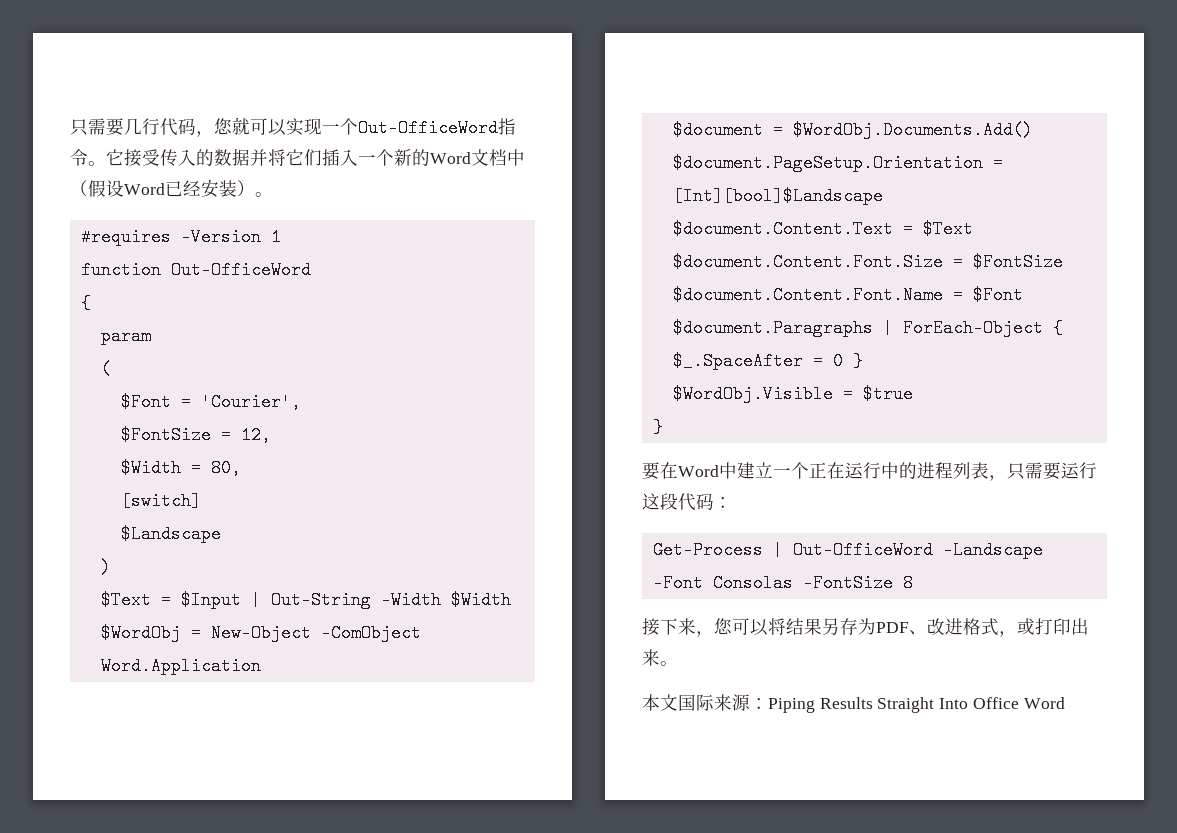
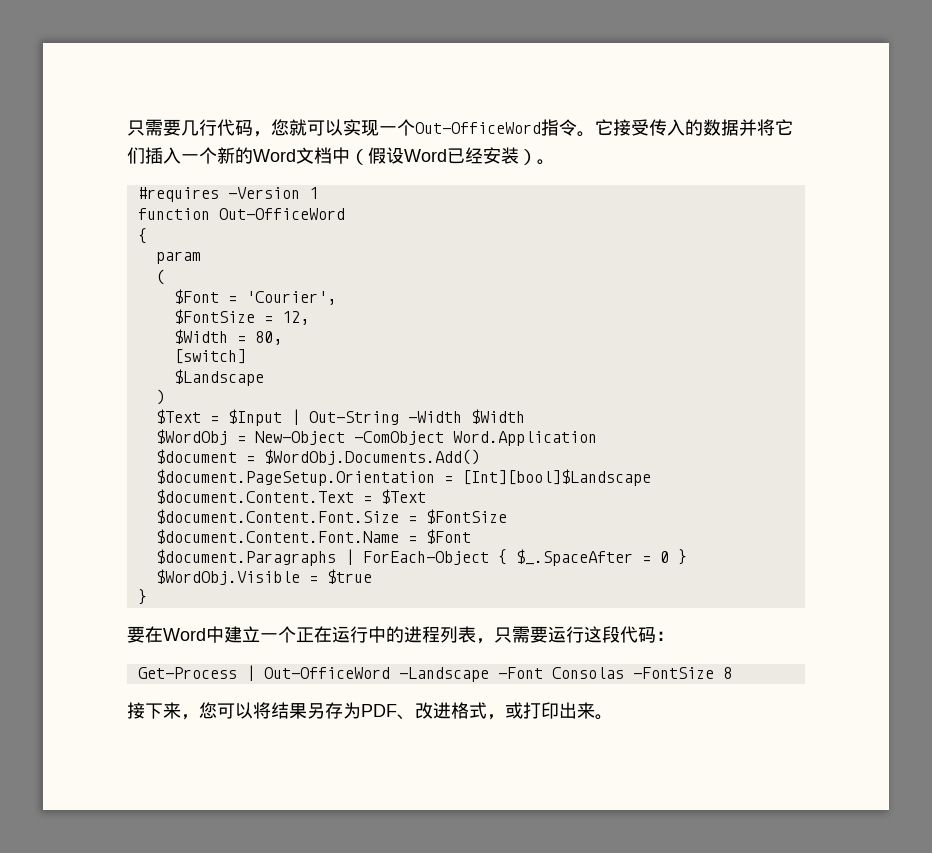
[642,694,1065,713] // 本文国际来源：Piping Results Straight Into Office Word -> (613, 717) none

